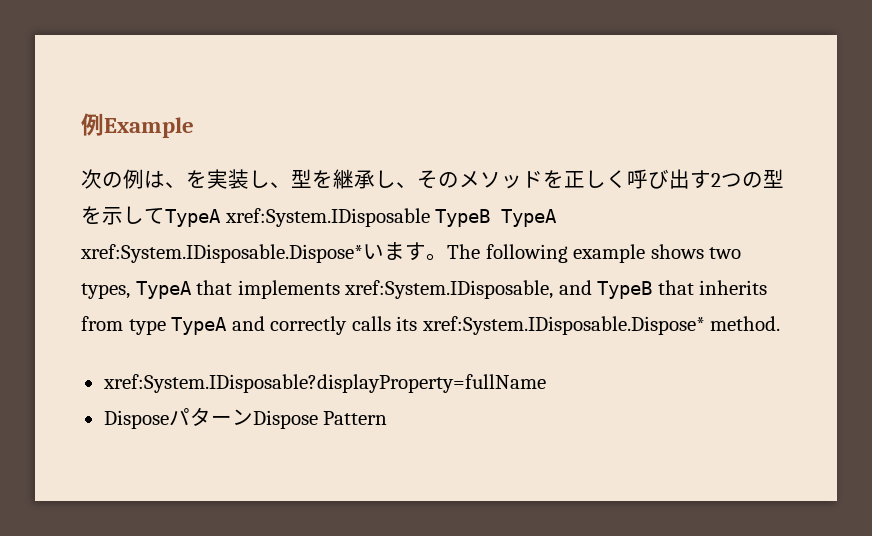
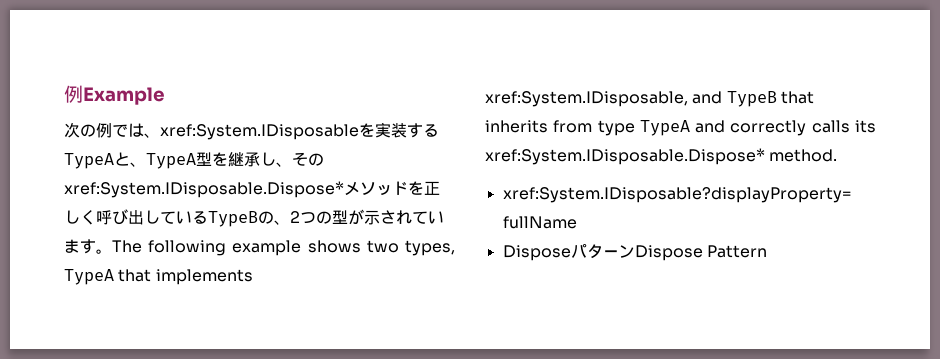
[144,169,291,189] は、を実装し、 -> [112,122,439,140] [64,152,196,169] では、xref:System.IDisposableを実装するTypeAと、TypeA
(459, 180) none -> [64,181,344,198] xref:System.IDisposable.Dispose*
[690,169,784,189] [81,206,558,227] [80,244,363,263] す2つの型を示してTypeA xref:System.IDisposable TypeB TypeA xref:System.IDisposable.Dispose* -> [144,209,428,227] しているTypeBの、2つの型が示されて

